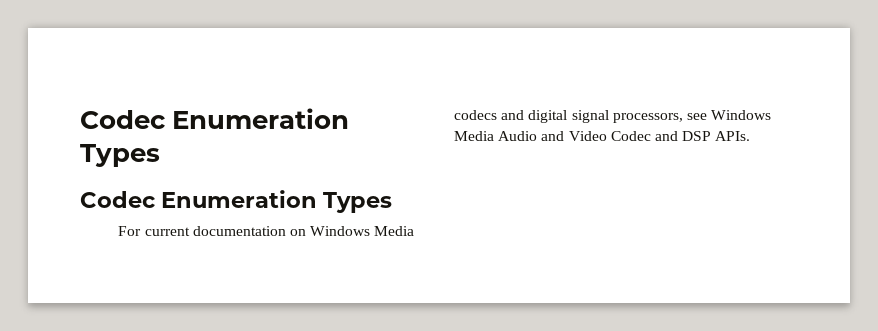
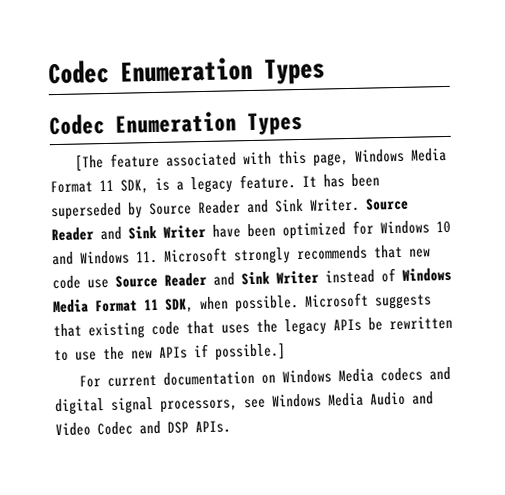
(393, 202) none -> [75,147,448,172] [50,173,380,194] [51,197,409,221] [51,220,451,242] [52,244,431,266] [52,267,452,290] [53,292,432,314] [53,315,453,340] [54,342,286,362] // [The feature associated with this page, Windows Media Format 11 SDK, is a legacy feature. It has been superseded by Source Reader and Sink Writer. Source Reader and Sink Writer have been optimized for Windows 10 and Windows 11. Microsoft strongly recommends that new code use Source Reader and Sink Writer instead of Windows Media Format 11 SDK, when possible. Microsoft suggests that existing code that uses the legacy APIs be rewritten to use the new APIs if possible.]

